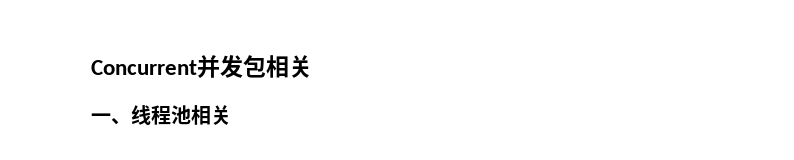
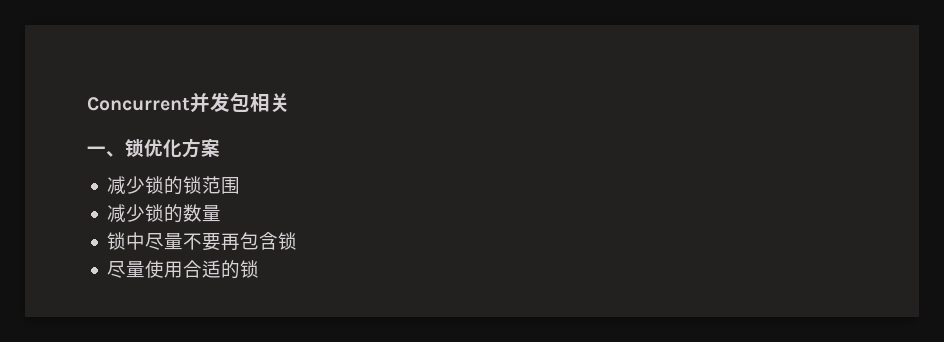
[131,105,231,125] 线程池相关 -> [125,138,220,158] [107,176,241,195] [107,204,222,223] [107,232,298,251] [107,260,260,279] 锁优化方案 // 减少锁的锁范围 // 减少锁的数量 // 锁中尽量不要再包含锁 // 尽量使用合适的锁

